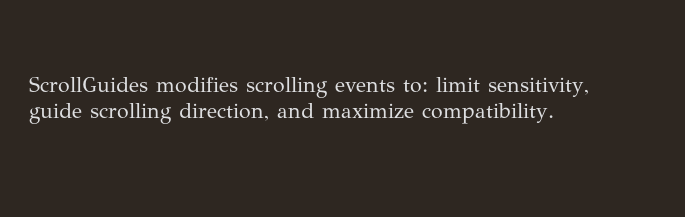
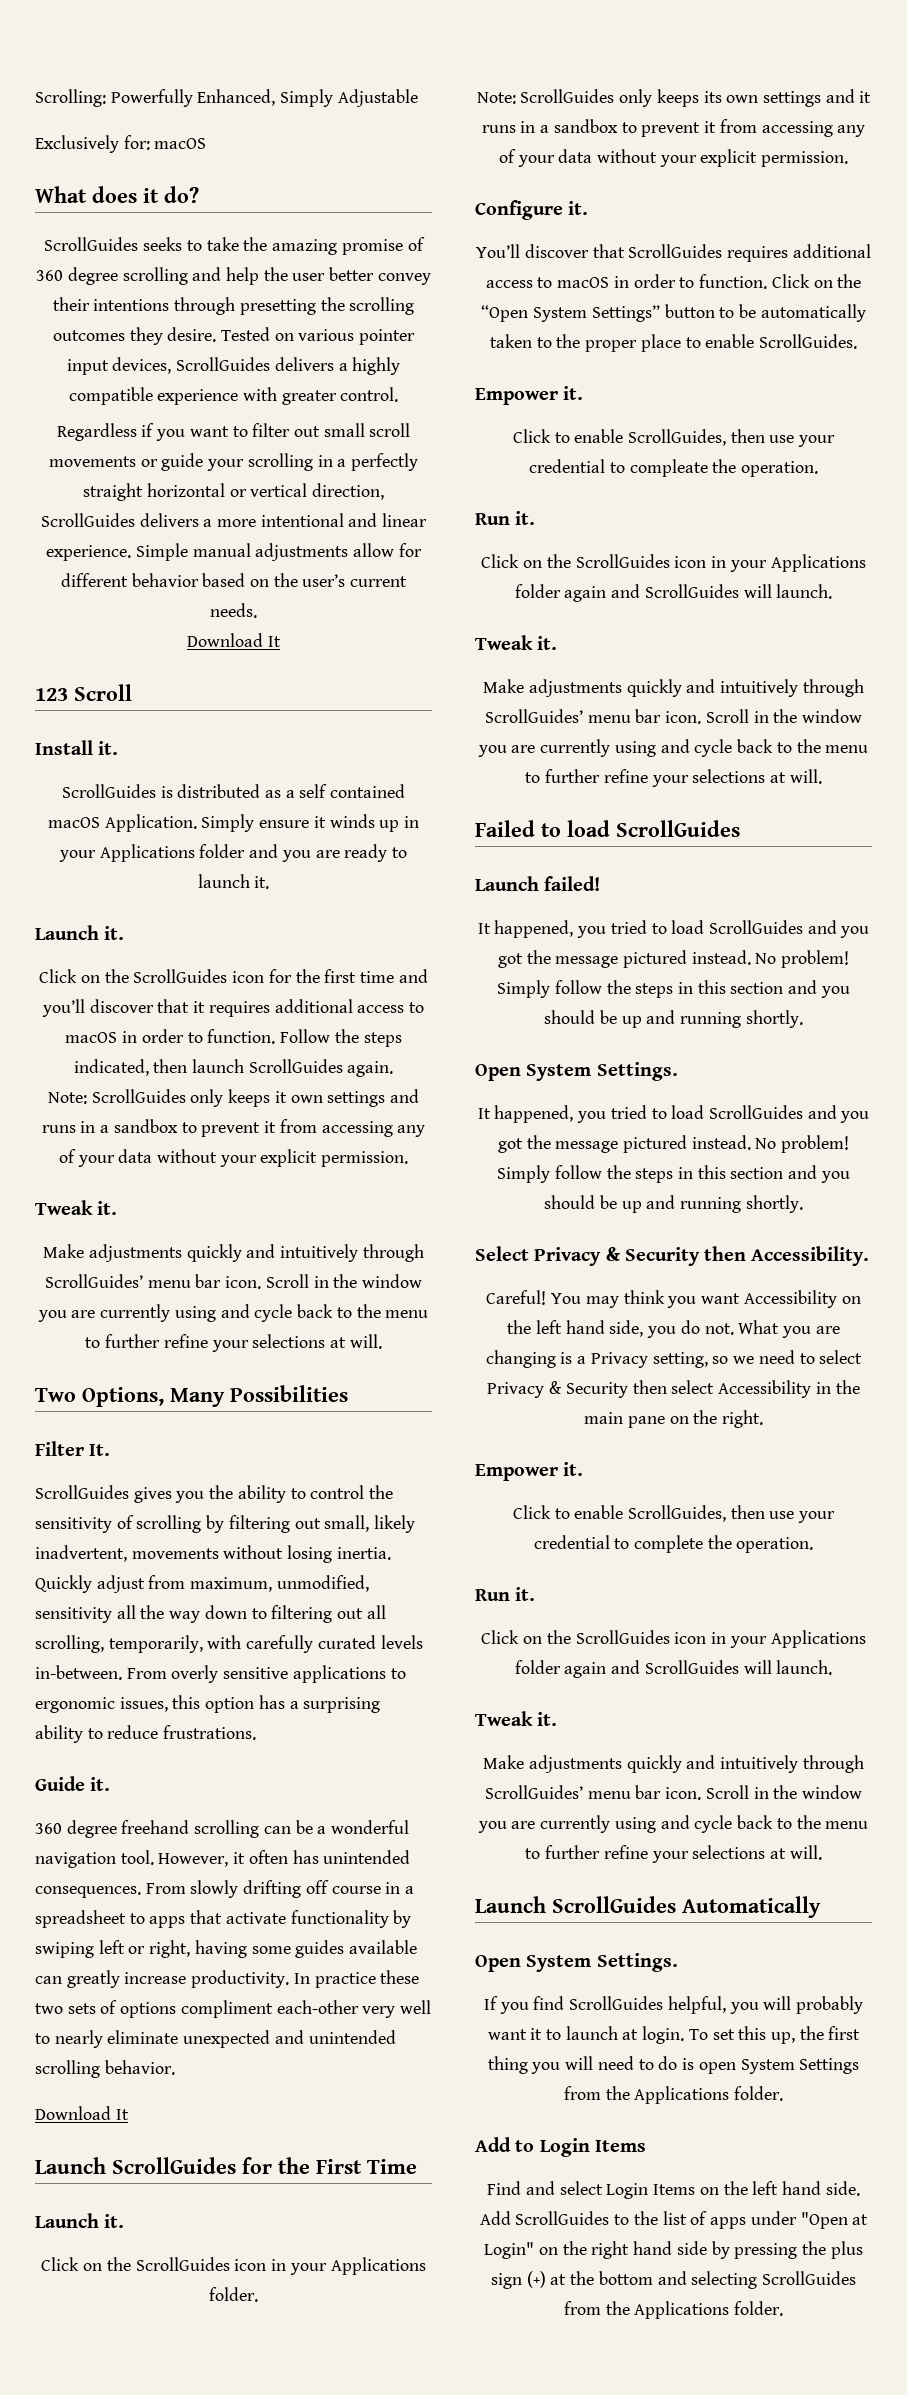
[29,76,589,98] [29,103,554,124] ScrollGuides modifies scrolling events to: limit sensitivity, guide scrolling direction, and maximize compatibility. -> [35,89,418,107] [35,135,207,153] [35,186,199,203] [44,237,425,255] [36,267,431,285] [52,297,415,315] [52,327,416,345] [66,357,401,375] [68,387,399,405] [56,423,411,441] [48,453,419,471] [83,483,384,501] [40,513,428,527] [46,543,422,561] [60,573,408,587] [210,603,257,618] [187,633,281,647] [35,684,132,701] [35,740,119,755] [61,784,406,798] [47,814,420,832] [58,844,408,862] [197,874,270,889] [35,925,125,940] [39,969,428,983] [41,999,425,1017] [65,1029,402,1047] [73,1059,394,1077] [47,1089,420,1107] [41,1119,426,1137] [58,1149,409,1167] [35,1200,118,1215] [43,1244,424,1262] [44,1274,423,1289] [37,1304,429,1322] [85,1334,382,1352] [35,1385,348,1407] [35,1441,111,1456] [35,1485,394,1503] [35,1515,416,1533] [35,1545,391,1563] [35,1575,369,1593] [35,1605,386,1623] [35,1635,423,1653] [35,1665,406,1683] [35,1695,381,1713] [35,1725,257,1743] [35,1776,111,1791] [35,1820,410,1838] [35,1850,411,1868] [35,1880,415,1898] [35,1910,412,1928] [35,1940,418,1958] [35,1970,420,1988] [35,2000,432,2018] [35,2030,396,2048] [35,2060,175,2078] [35,2106,129,2120] [35,2157,417,2174] [35,2213,125,2228] [41,2257,426,2275] [209,2287,258,2302] [476,89,872,107] [481,119,866,137] [498,149,849,167] [475,200,589,220] [476,244,871,262] [485,274,862,289] [481,304,866,322] [489,334,858,352] [475,386,584,405] [512,429,836,447] [529,459,818,477] [475,511,536,525] [481,554,866,572] [514,584,833,602] [475,635,558,650] [483,679,864,697] [484,709,863,724] [477,739,869,757] [525,769,822,787] [475,820,740,837] [475,876,601,891] [477,920,870,938] [497,950,850,968] [497,980,850,998] [544,1010,803,1028] [475,1062,678,1081] [477,1105,870,1123] [497,1135,850,1153] [497,1165,850,1183] [544,1195,803,1213] [475,1246,870,1266] [486,1290,861,1308] [507,1320,840,1338] [485,1350,863,1368] [487,1380,860,1398] [584,1410,763,1428] [475,1462,584,1481] [512,1505,836,1523] [533,1535,814,1553] [475,1587,536,1601] [481,1630,866,1648] [514,1660,833,1678] [475,1711,558,1726] [483,1755,864,1773] [484,1785,863,1800] [477,1815,869,1833] [525,1845,822,1863] [475,1896,821,1918] [475,1953,678,1972] [483,1996,864,2014] [487,2026,861,2044] [487,2056,860,2074] [563,2086,784,2104] [475,2137,646,2157] [487,2181,860,2199] [479,2211,869,2229] [484,2241,863,2259] [490,2271,857,2289] [563,2301,784,2319] Scrolling: Powerfully Enhanced, Simply Adjustable // Exclusively for: macOS // What does it do? // ScrollGuides seeks to take the amazing promise of 360 degree scrolling and help the user better convey their intentions through presetting the scrolling outcomes they desire. Tested on various pointer input devices, ScrollGuides delivers a highly compatible experience with greater control. // Regardless if you want to filter out small scroll movements or guide your scrolling in a perfectly straight horizontal or vertical direction, ScrollGuides delivers a more intentional and linear experience. Simple manual adjustments allow for different behavior based on the user’s current needs. // Download It // 123 Scroll // Install it. // ScrollGuides is distributed as a self contained macOS Application. Simply ensure it winds up in your Applications folder and you are ready to launch it. // Launch it. // Click on the ScrollGuides icon for the first time and you’ll discover that it requires additional access to macOS in order to function. Follow the steps indicated, then launch ScrollGuides again. // Note: ScrollGuides only keeps it own settings and runs in a sandbox to prevent it from accessing any of your data without your explicit permission. // Tweak it. // Make adjustments quickly and intuitively through ScrollGuides’ menu bar icon. Scroll in the window you are currently using and cycle back to the menu to further refine your selections at will. // Two Options, Many Possibilities // Filter It. // ScrollGuides gives you the ability to control the sensitivity of scrolling by filtering out small, likely inadvertent, movements without losing inertia. Quickly adjust from maximum, unmodified, sensitivity all the way down to filtering out all scrolling, temporarily, with carefully curated levels in-between. From overly sensitive applications to ergonomic issues, this option has a surprising ability to reduce frustrations. // Guide it. // 360 degree freehand scrolling can be a wonderful navigation tool. However, it often has unintended consequences. From slowly drifting off course in a spreadsheet to apps that activate functionality by swiping left or right, having some guides available can greatly increase productivity. In practice these two sets of options compliment each-other very well to nearly eliminate unexpected and unintended scrolling behavior. // Download It // Launch ScrollGuides for the First Time // Launch it. // Click on the ScrollGuides icon in your Applications folder. // Note: ScrollGuides only keeps its own settings and it runs in a sandbox to prevent it from accessing any of your data without your explicit permission. // Configure it. // You’ll discover that ScrollGuides requires additional access to macOS in order to function. Click on the “Open System Settings” button to be automatically taken to the proper place to enable ScrollGuides. // Empower it. // Click to enable ScrollGuides, then use your credential to compleate the operation. // Run it. // Click on the ScrollGuides icon in your Applications folder again and ScrollGuides will launch. // Tweak it. // Make adjustments quickly and intuitively through ScrollGuides’ menu bar icon. Scroll in the window you are currently using and cycle back to the menu to further refine your selections at will. // Failed to load ScrollGuides // Launch failed! // It happened, you tried to load ScrollGuides and you got the message pictured instead. No problem! Simply follow the steps in this section and you should be up and running shortly. // Open System Settings. // It happened, you tried to load ScrollGuides and you got the message pictured instead. No problem! Simply follow the steps in this section and you should be up and running shortly. // Select Privacy & Security then Accessibility. // Careful! You may think you want Accessibility on the left hand side, you do not. What you are changing is a Privacy setting, so we need to select Privacy & Security then select Accessibility in the main pane on the right. // Empower it. // Click to enable ScrollGuides, then use your credential to complete the operation. // Run it. // Click on the ScrollGuides icon in your Applications folder again and ScrollGuides will launch. // Tweak it. // Make adjustments quickly and intuitively through ScrollGuides’ menu bar icon. Scroll in the window you are currently using and cycle back to the menu to further refine your selections at will. // Launch ScrollGuides Automatically // Open System Settings. // If you find ScrollGuides helpful, you will probably want it to launch at login. To set this up, the first thing you will need to do is open System Settings from the Applications folder. // Add to Login Items // Find and select Login Items on the left hand side. Add ScrollGuides to the list of apps under "Open at Login" on the right hand side by pressing the plus sign (+) at the bottom and selecting ScrollGuides from the Applications folder.

